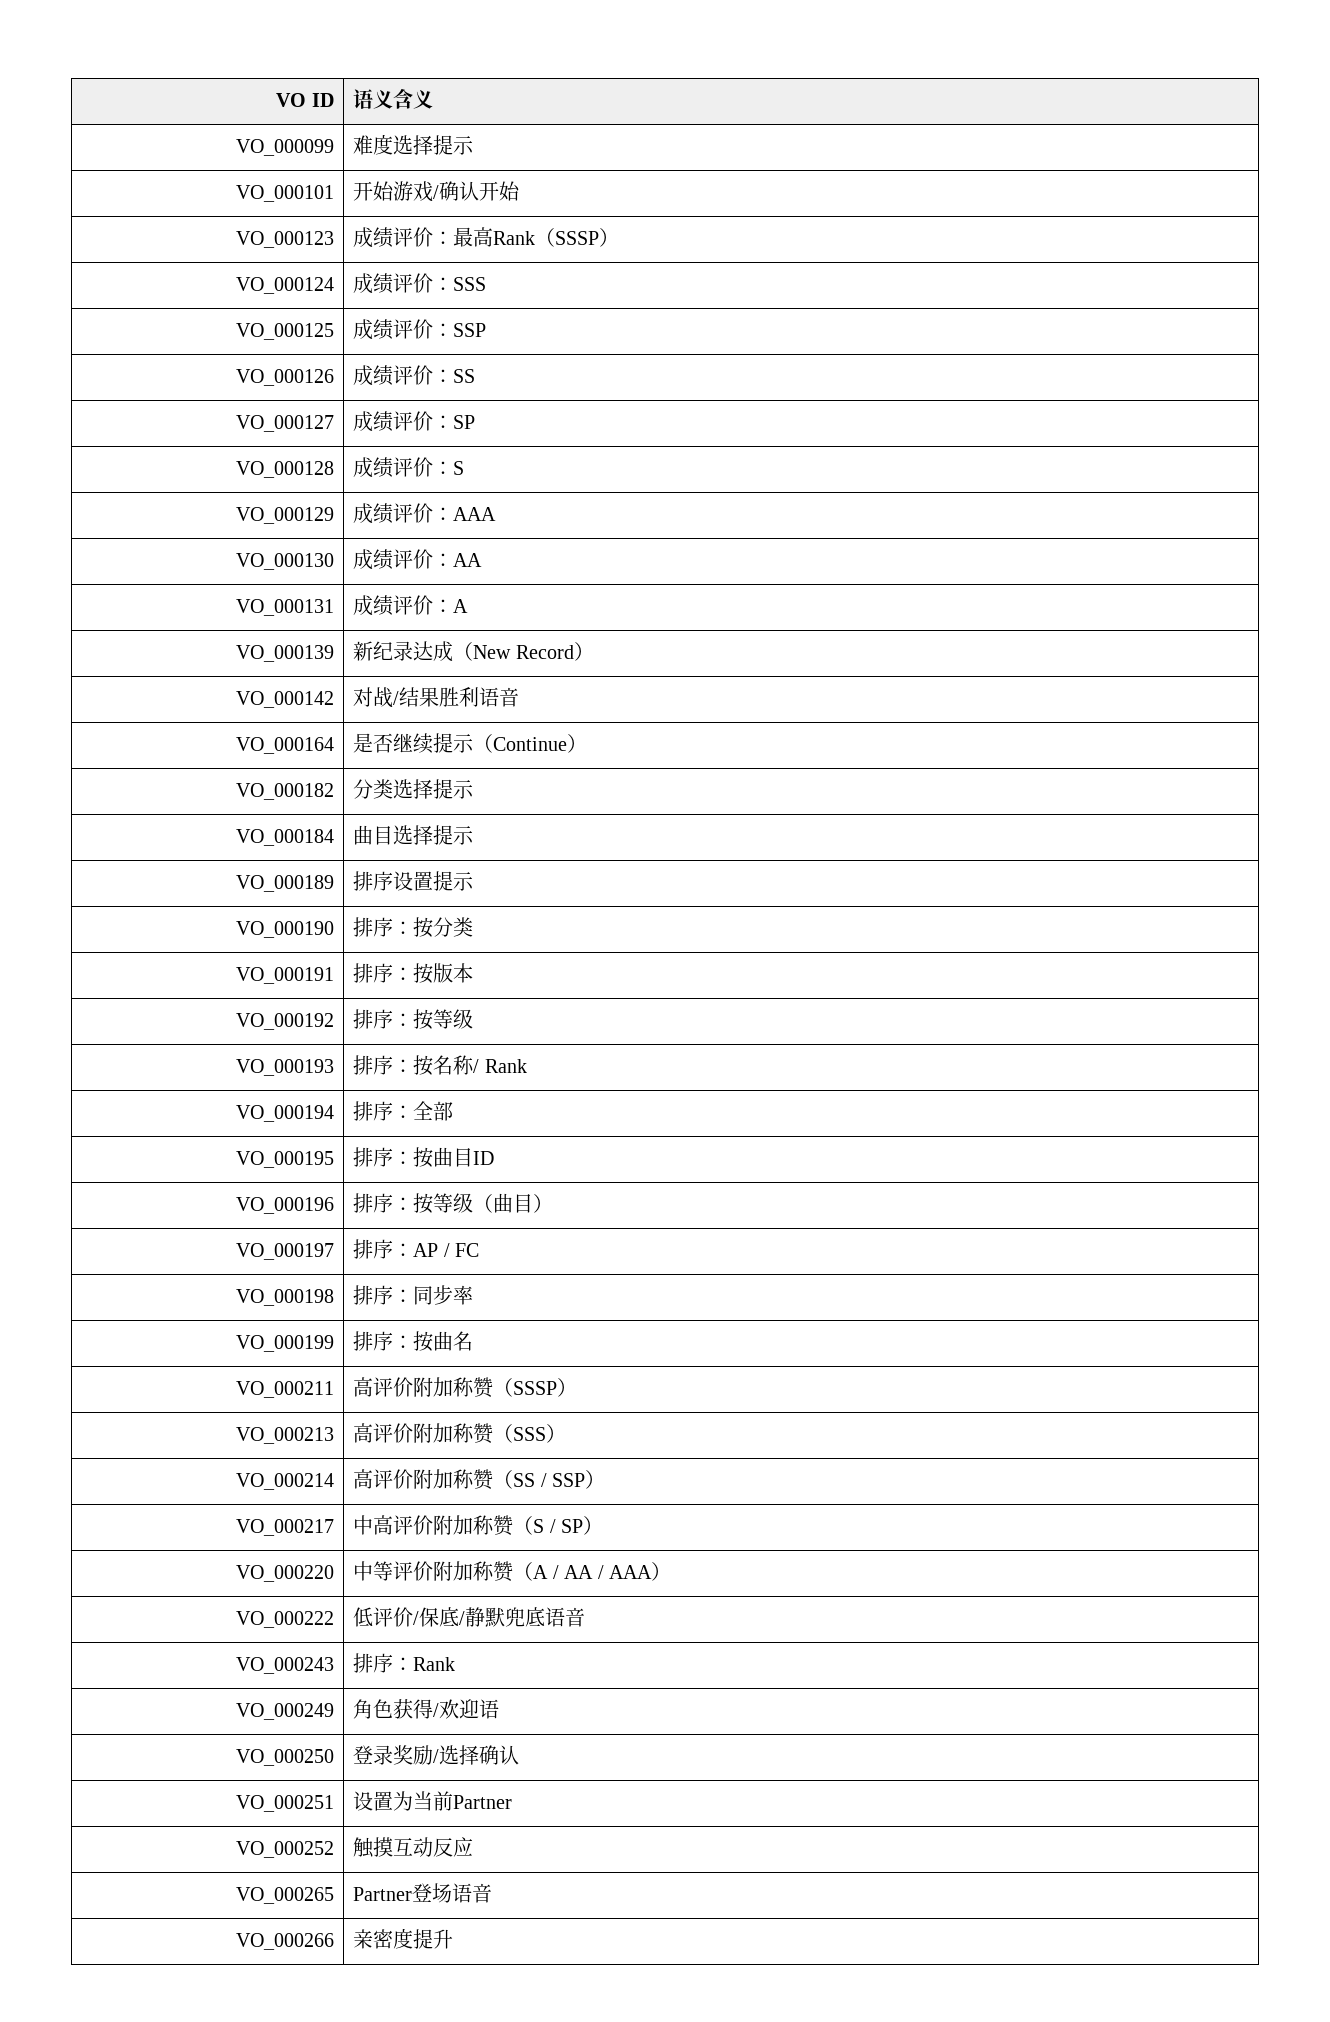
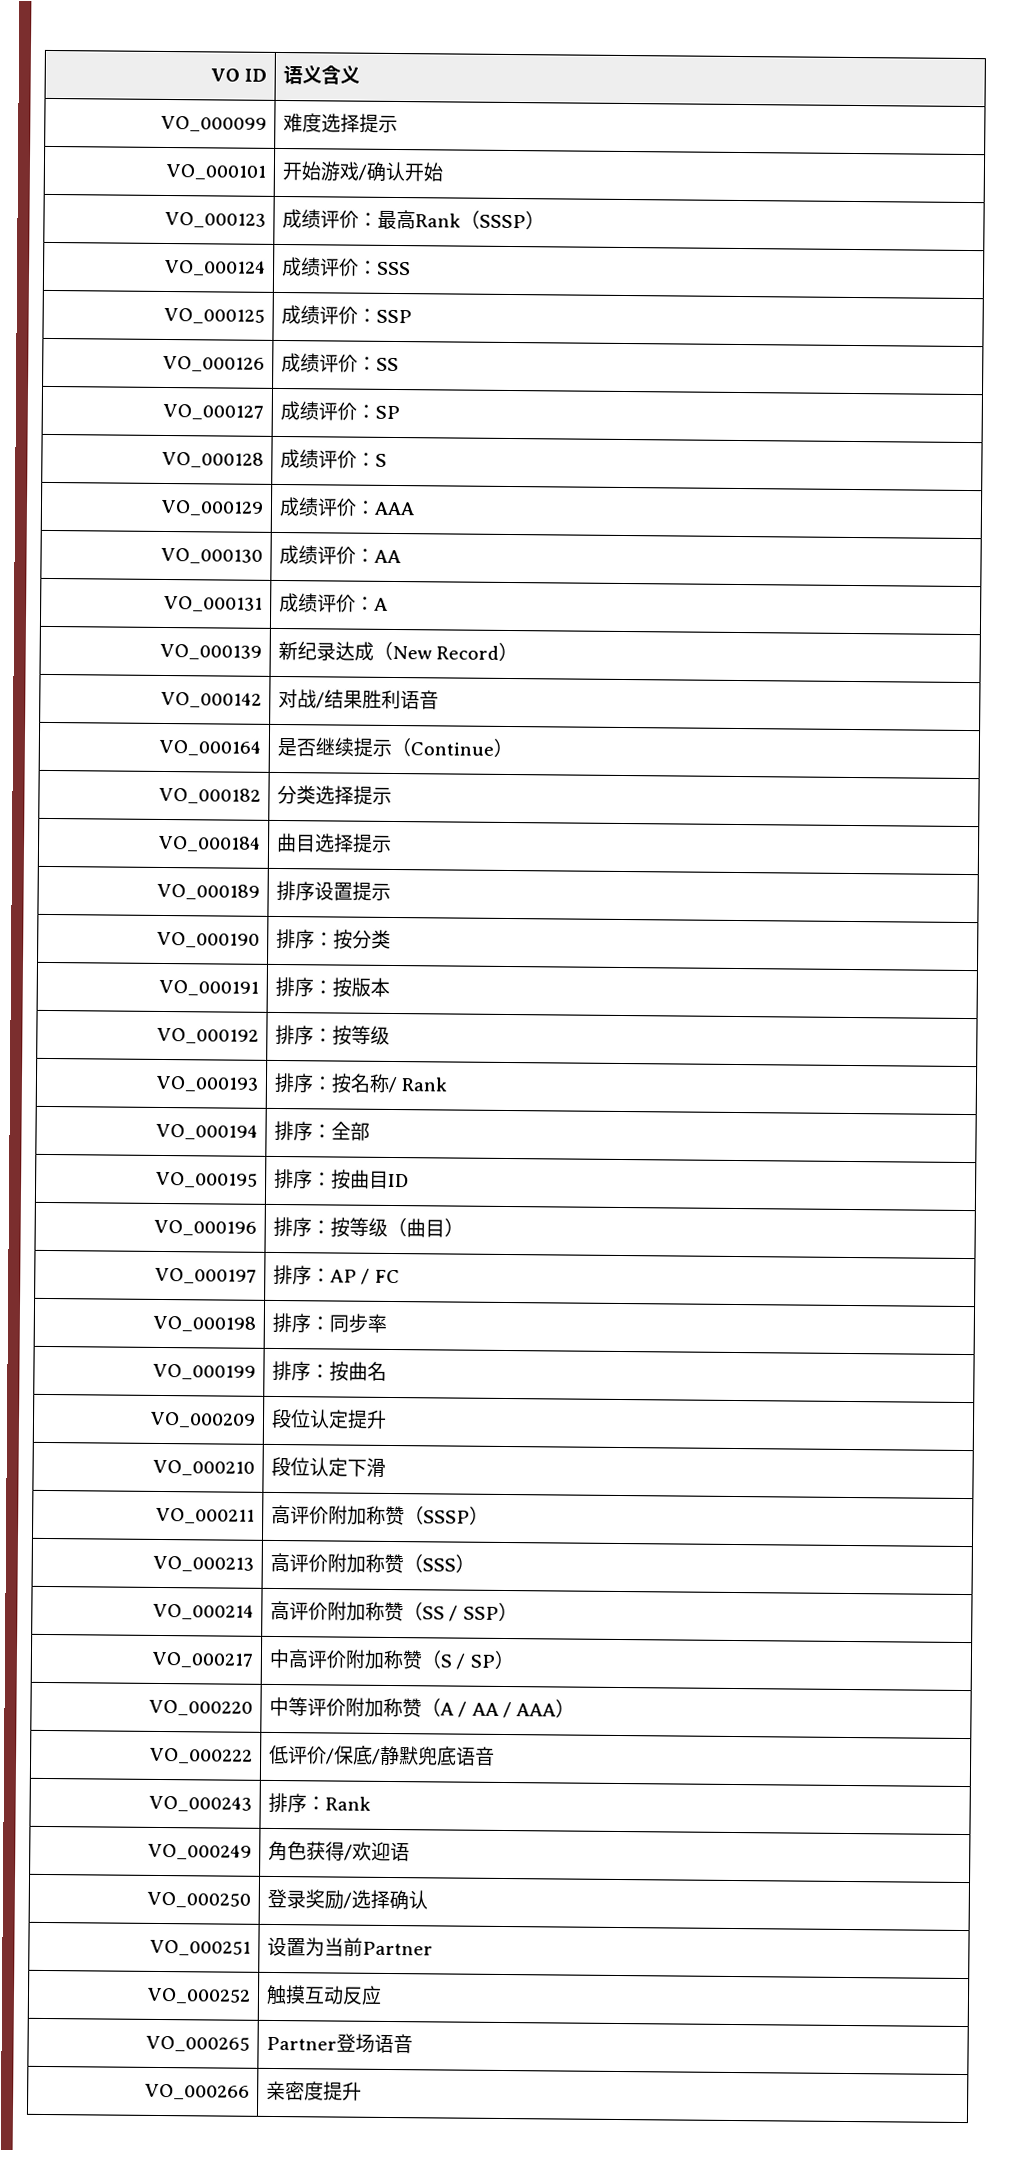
(474, 1341) none -> [149,1411,256,1428] [271,1408,388,1429] [152,1459,255,1476] [271,1456,387,1477] // VO_000209 | 段位认定提升 // VO_000210 | 段位认定下滑

